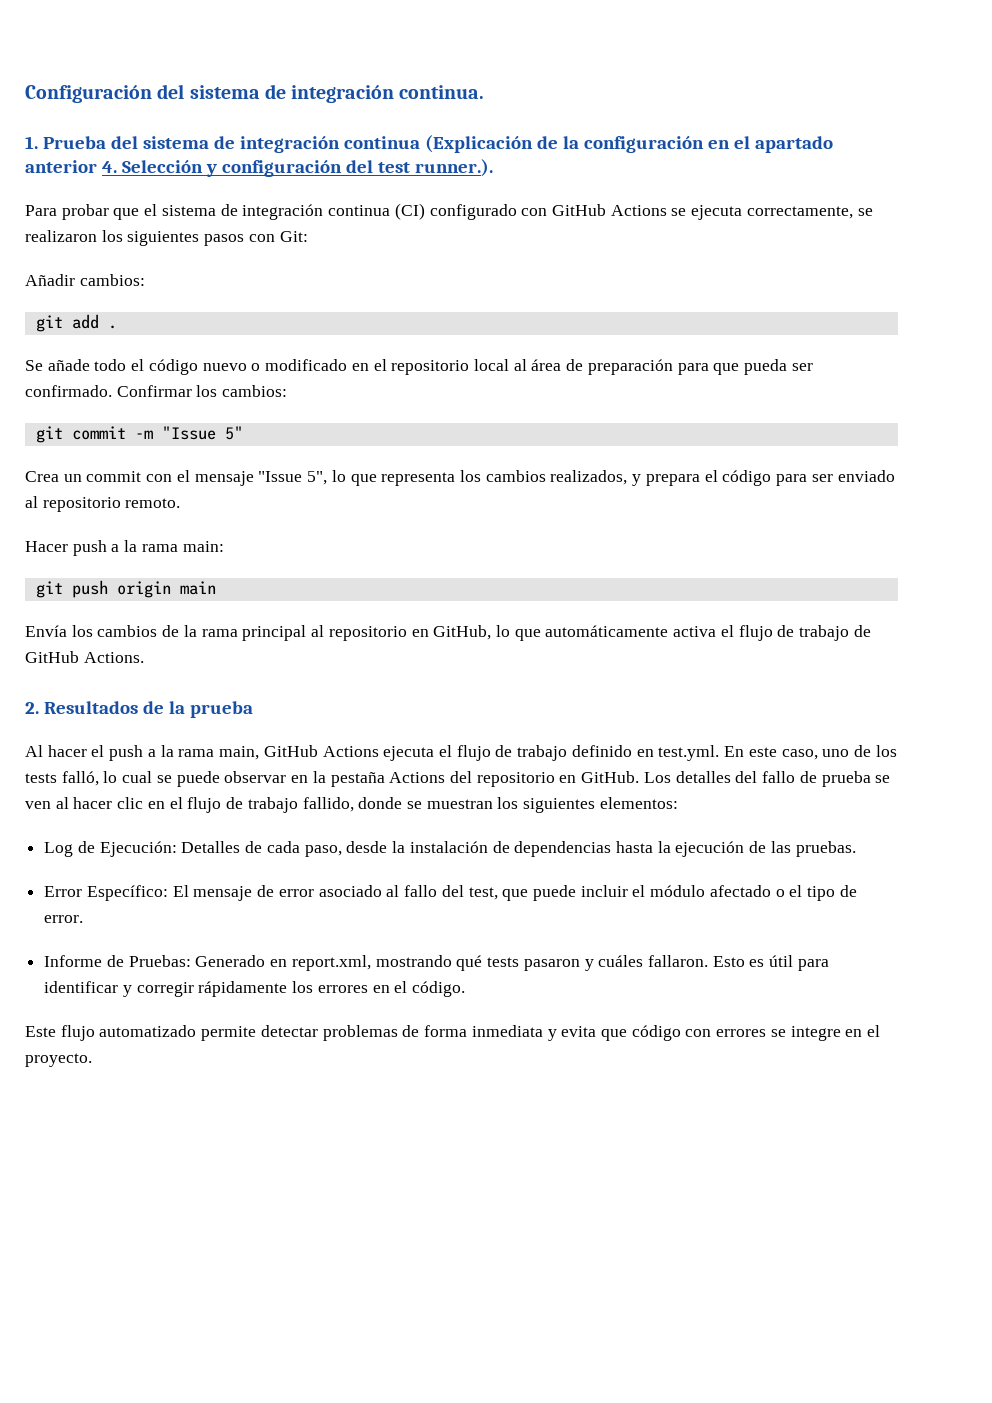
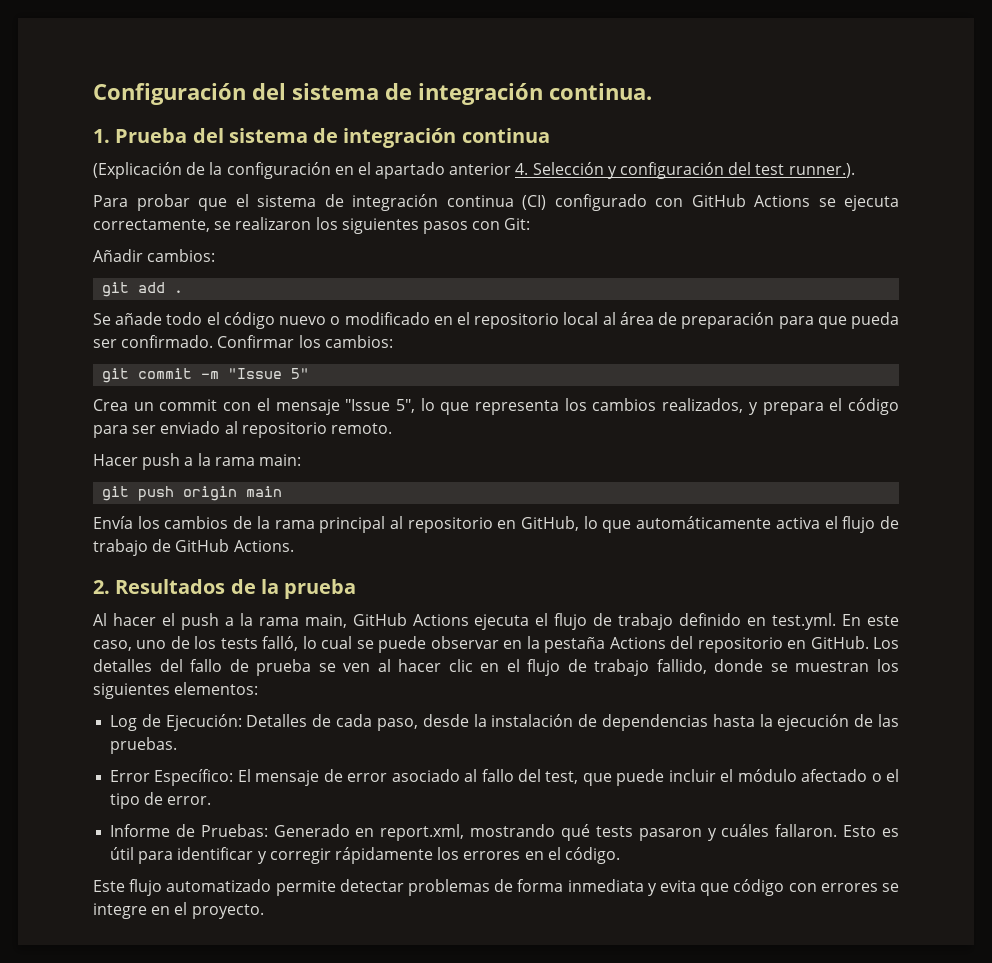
(420, 142) none -> (550, 135) //

